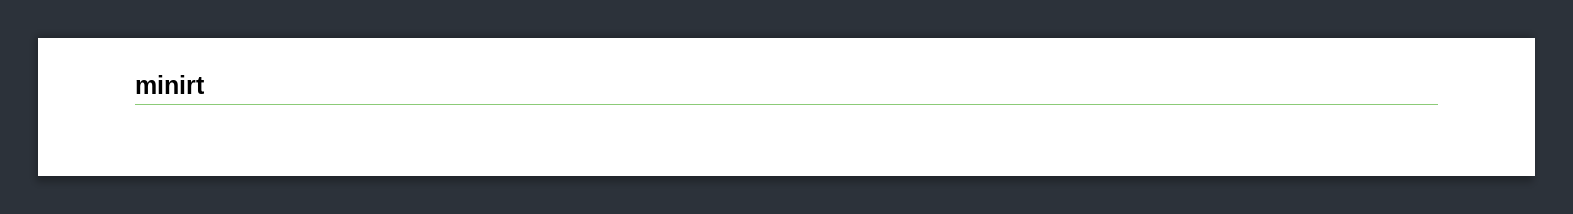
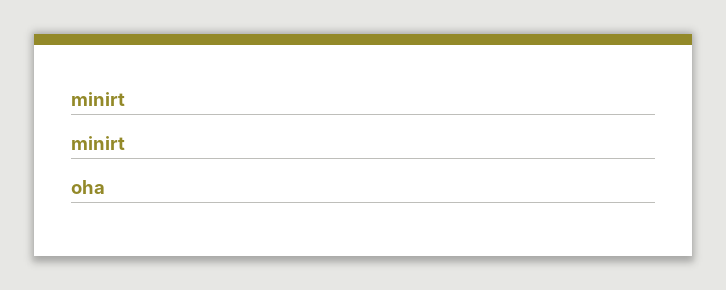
[135,75,205,94] minirt -> [71,92,125,106] [71,136,125,150] [71,180,105,194] minirt // minirt // oha

